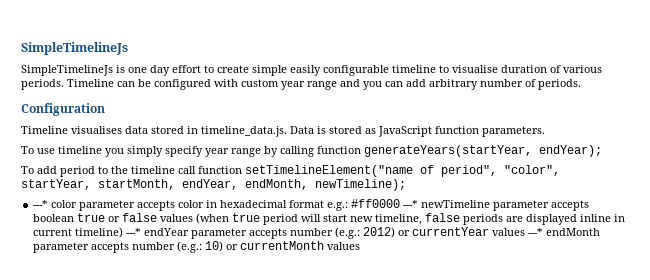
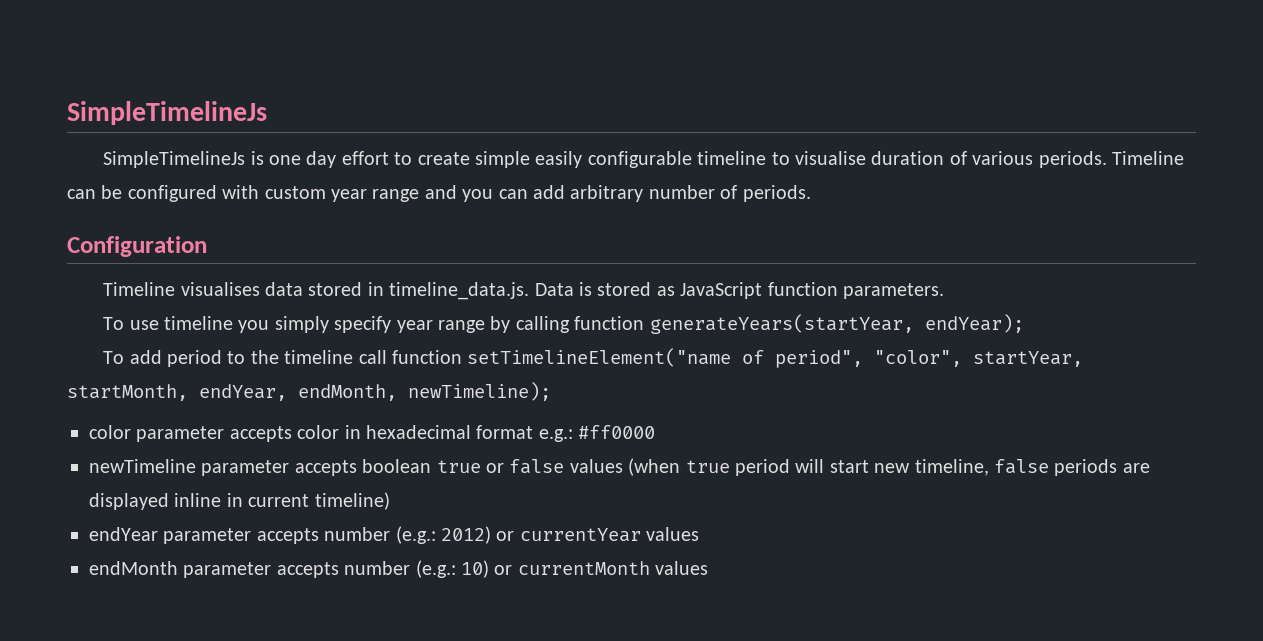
[33,200,49,208] ---* -> (551, 391) none
[403,200,419,208] ---* -> (656, 432) //
[126,228,142,236] ---* -> (390, 501) //
[528,228,544,236] ---* -> (700, 534) //

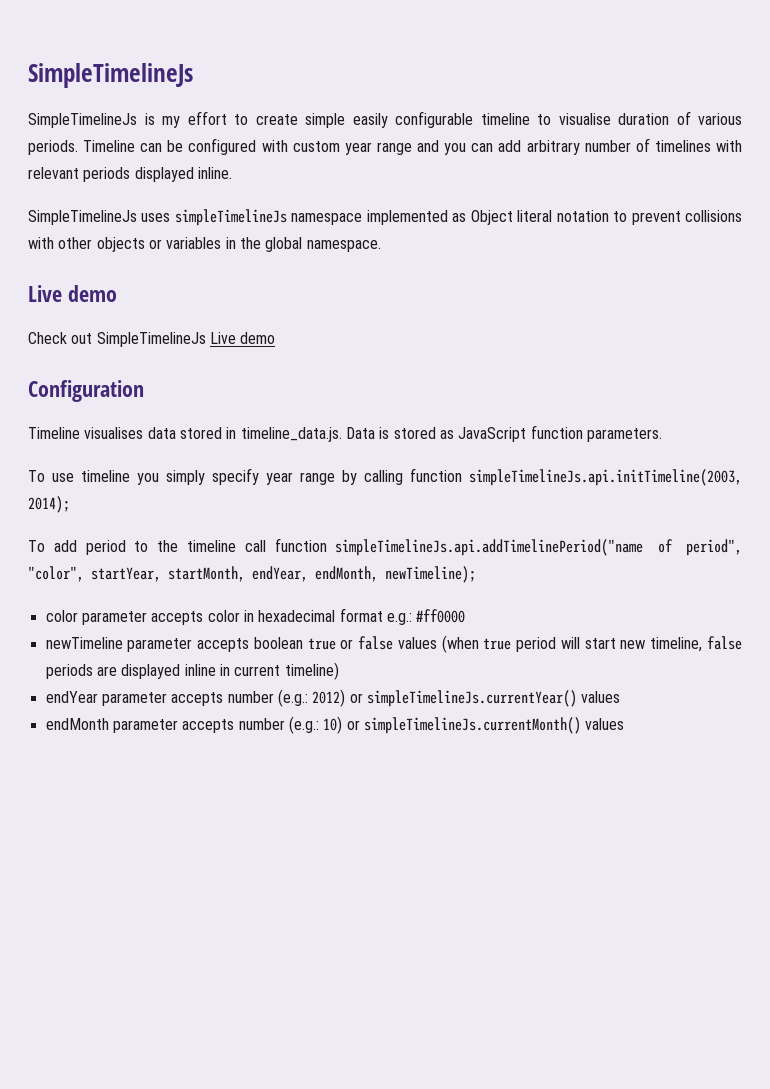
[269,151,337,168] one day -> [162,116,180,128] my
[742,185,811,202] periods. -> [654,140,743,152] [28,167,232,182] [28,209,742,226] [28,237,381,252] [28,285,117,302] [28,332,276,347] timelines with relevant periods displayed inline. // SimpleTimelineJs uses simpleTimelineJs namespace implemented as Object literal notation to prevent collisions with other objects or variables in the global namespace. // Live demo // Check out SimpleTimelineJs Live demo
[649,314,1024,334] generateYears(startYear, endYear); -> [469,469,742,486] [28,496,70,513] simpleTimelineJs.api.initTimeline(2003, 2014);
[467,348,732,367] setTimelineElement("name -> [335,539,644,556] simpleTimelineJs.api.addTimelinePeriod("name
[519,528,641,542] currentYear -> [366,690,577,707] simpleTimelineJs.currentYear()
[517,561,650,575] currentMonth -> [363,717,581,734] simpleTimelineJs.currentMonth()

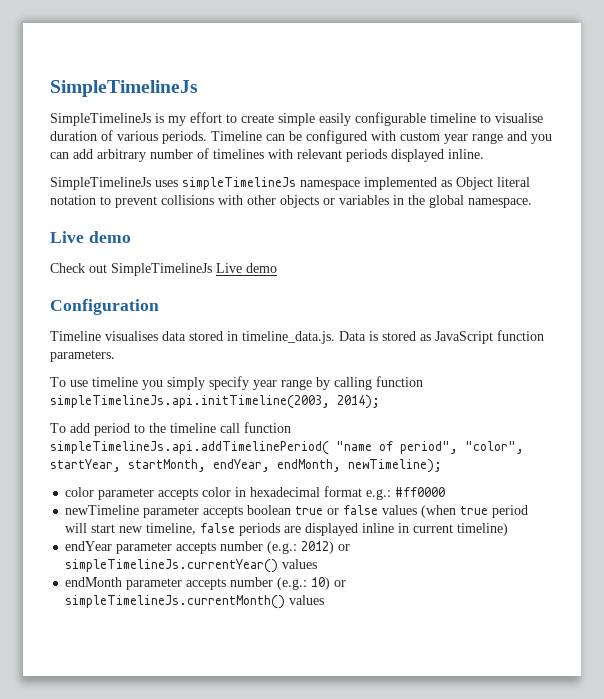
[335,539,644,556] simpleTimelineJs.api.addTimelinePeriod("name -> [50,441,372,455] simpleTimelineJs.api.addTimelinePeriod( "name

